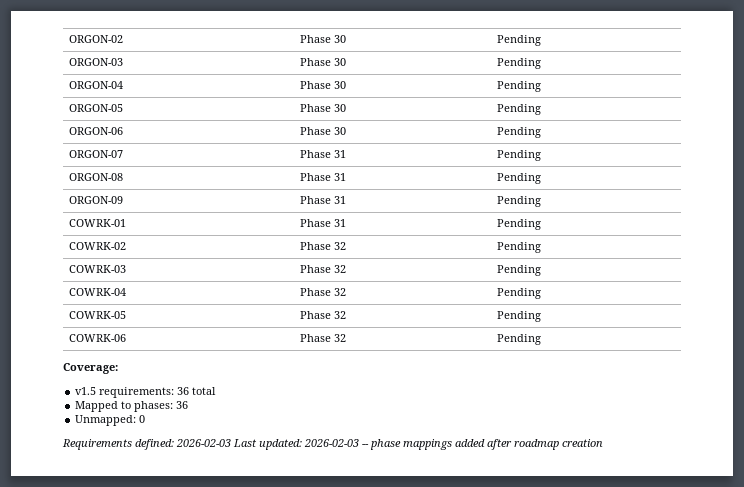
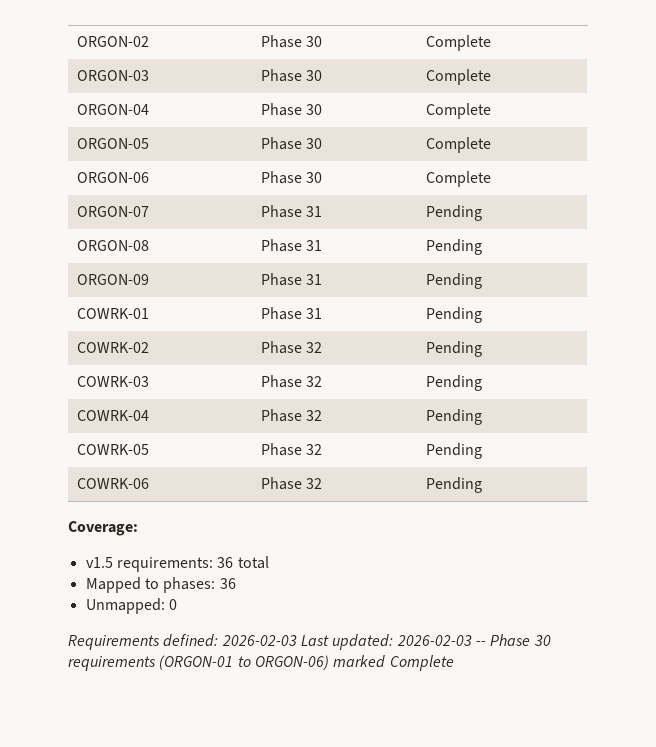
[496,35,541,46] Pending -> [425,35,491,51] Complete
[496,58,541,69] Pending -> [425,69,491,85] Complete
[496,81,541,92] Pending -> [425,103,491,119] Complete
[496,104,541,115] Pending -> [425,137,491,153] Complete
[496,127,541,138] Pending -> [425,171,491,187] Complete
[370,439,603,450] phase mappings added after roadmap creation -> [490,634,551,646] [68,655,454,671] Phase 30 requirements (ORGON-01 to ORGON-06) marked Complete

